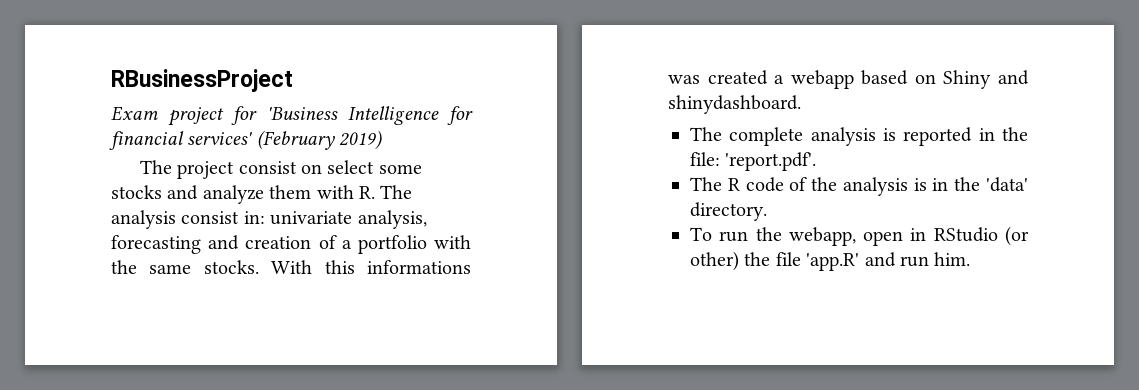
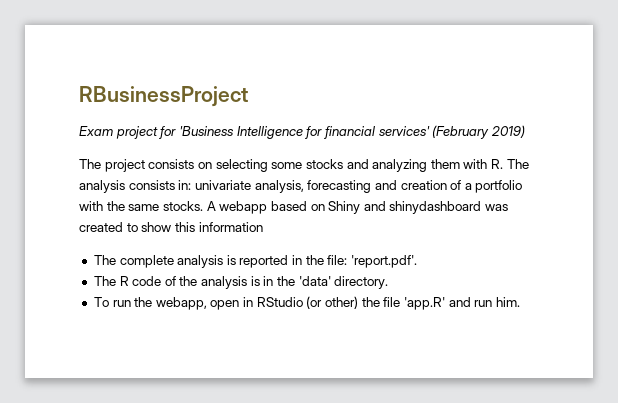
[238,160,375,174] consist on select -> [148,159,268,172] consists on selecting
[202,185,264,204] analyze -> [372,159,428,172] analyzing
[181,211,240,224] consist -> [128,180,175,190] consists
[271,260,471,274] [668,70,785,85] With this informations was created a -> [206,201,216,211] A
[668,95,801,114] shinydashboard. -> [389,201,509,214] [79,222,263,232] shinydashboard was created to show this information

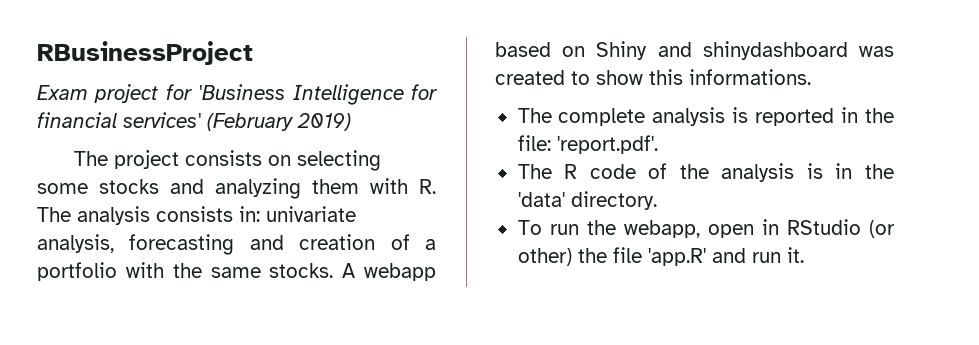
[198,222,263,232] information -> [689,69,811,85] informations.
[495,297,520,307] him. -> [786,247,804,263] it.

